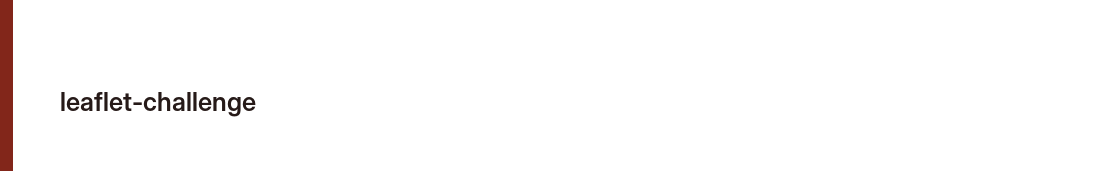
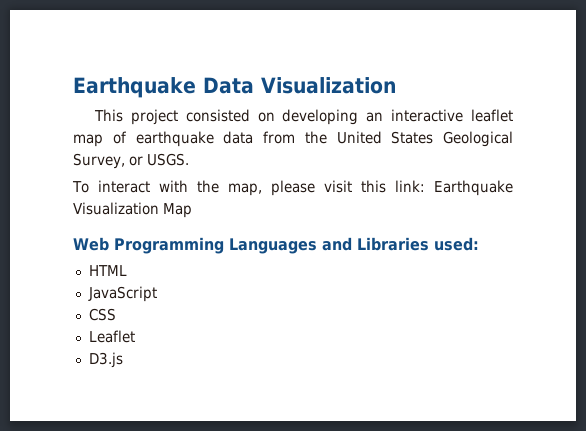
[60,92,256,117] leaflet-challenge -> [73,77,396,98] [94,109,513,125] [73,131,513,147] [73,153,189,169] [72,180,513,196] [73,202,192,218] [73,237,479,254] [88,265,127,276] [87,286,157,302] [88,308,116,321] [88,330,135,343] [88,352,123,368] Earthquake Data Visualization // This project consisted on developing an interactive leaflet map of earthquake data from the United States Geological Survey, or USGS. // To interact with the map, please visit this link: Earthquake Visualization Map // Web Programming Languages and Libraries used: // HTML // JavaScript // CSS // Leaflet // D3.js

